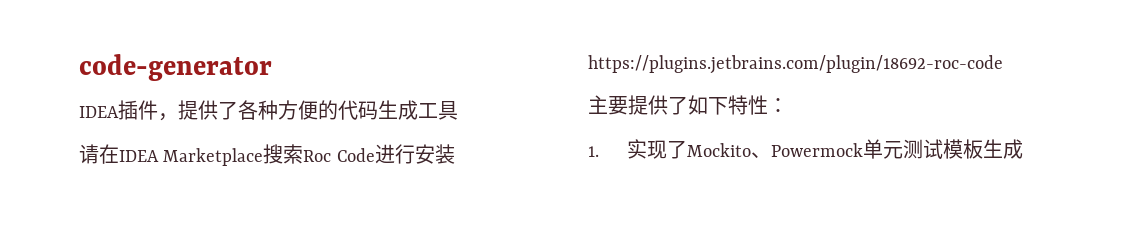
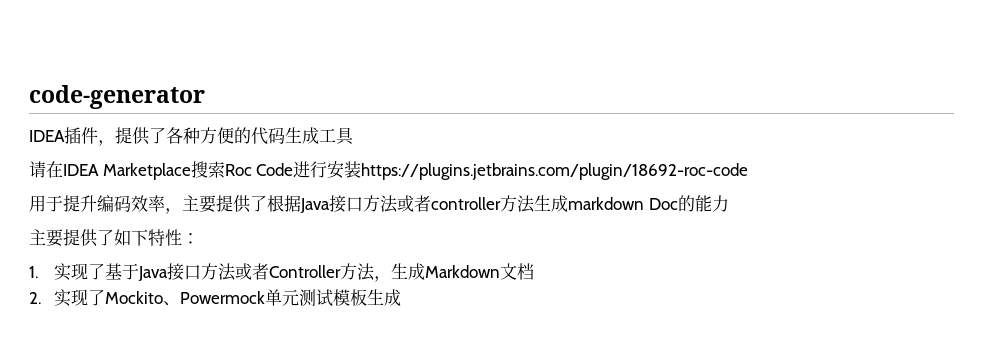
(1003, 64) none -> [29,195,729,214] // 用于提升编码效率，主要提供了根据Java接口方法或者controller方法生成markdown Doc的能力
(688, 149) none -> [104,263,534,282] [29,289,105,307] 基于Java接口方法或者Controller方法，生成Markdown文档 // 2.实现了

